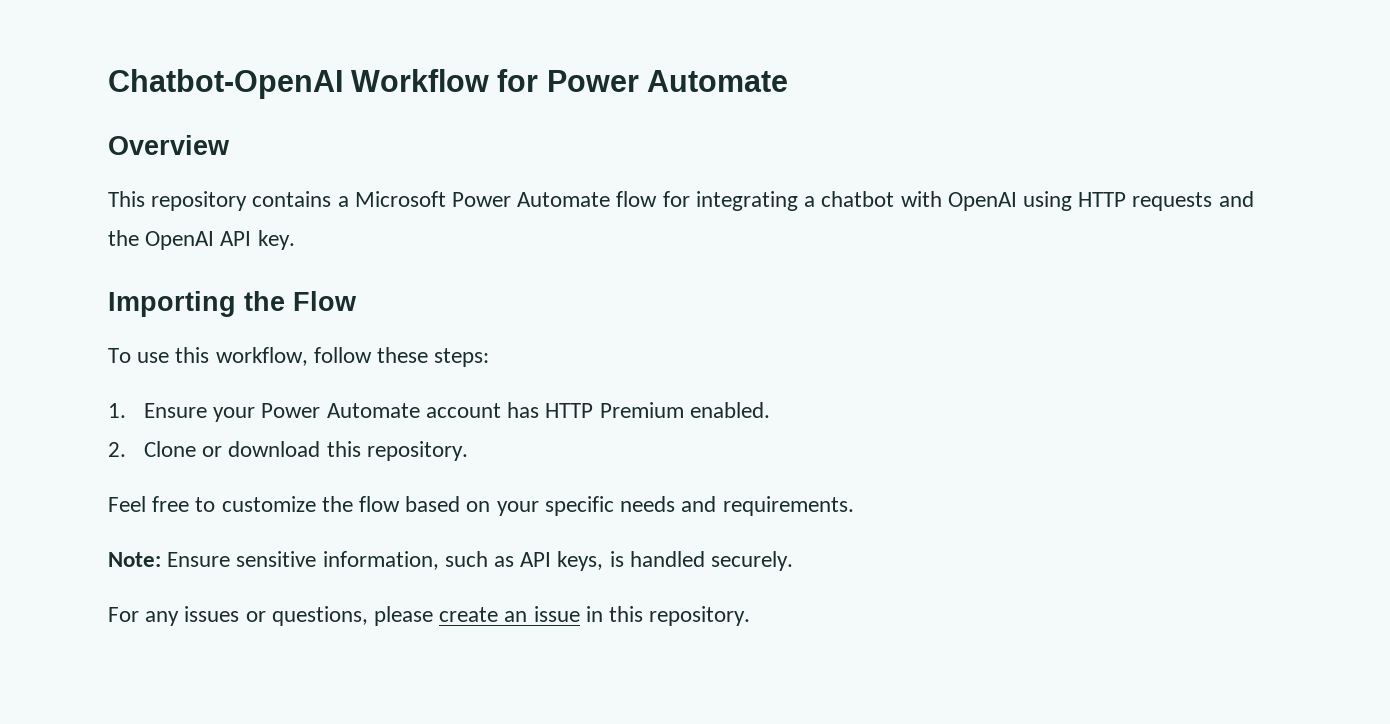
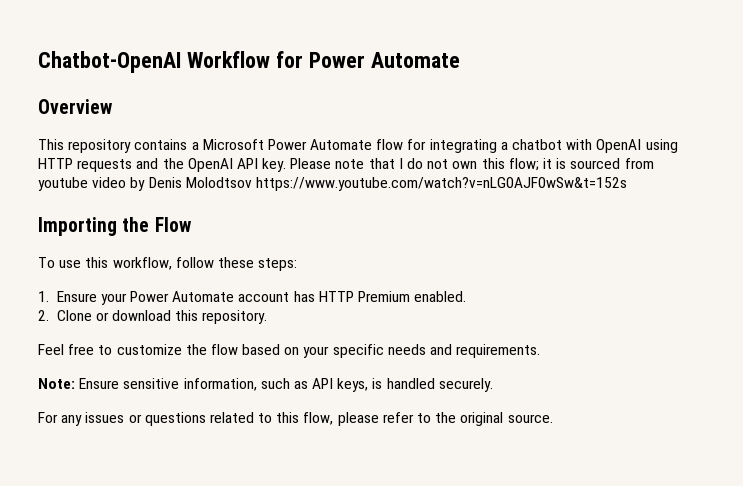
(295, 240) none -> [290,158,654,171] [38,177,627,191] Please note that I do not own this flow; it is sourced from youtube video by Denis Molodtsov https://www.youtube.com/watch?v=nLG0AJF0wSw&t=152s
[271,606,751,626] questions, please create an issue in this repository. -> [144,412,553,426] questions related to this flow, please refer to the original source.

